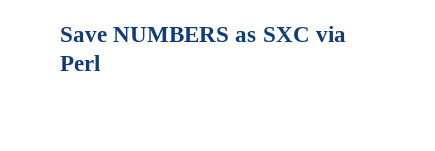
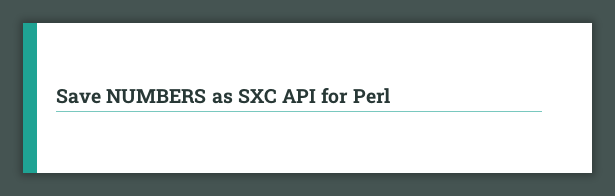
[315,26,346,42] via -> [282,87,349,104] API for

